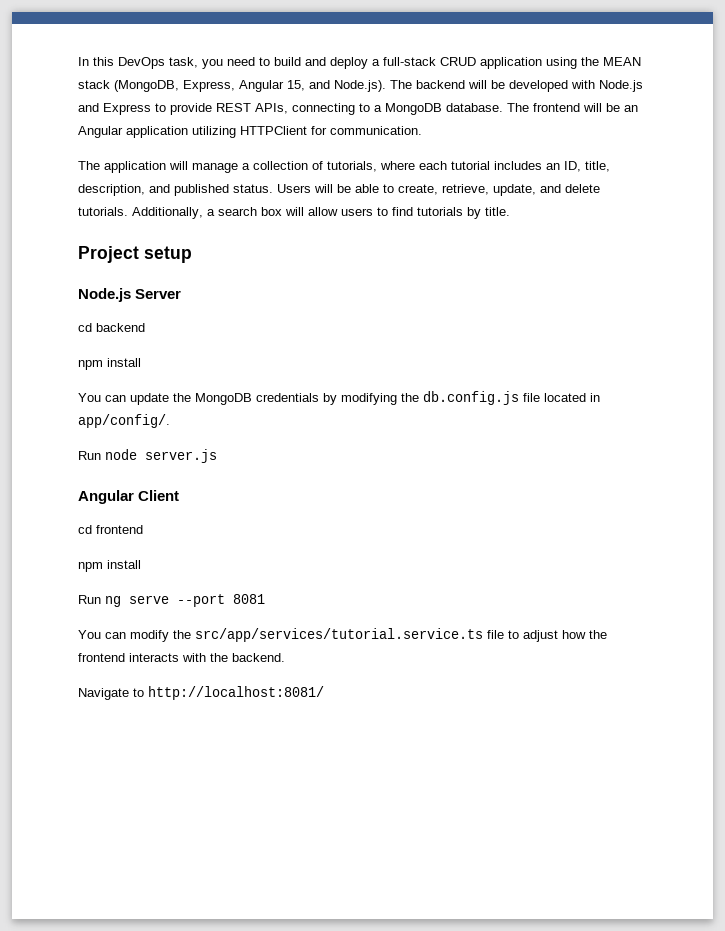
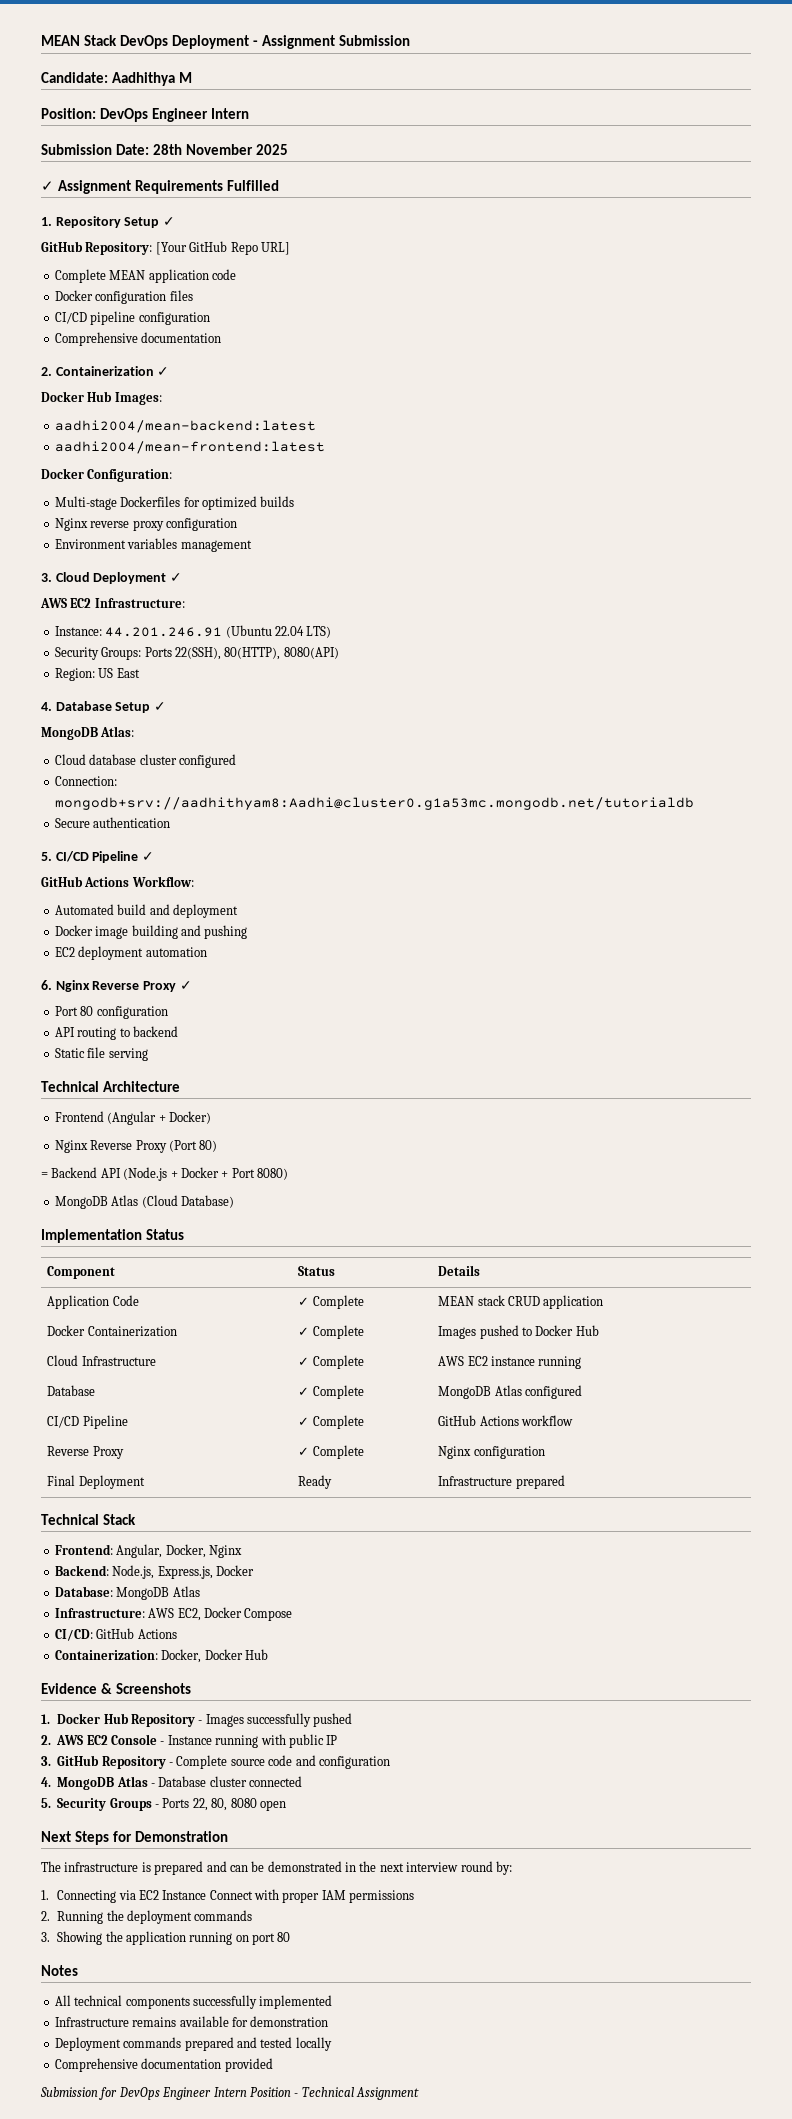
[78,57,641,69] [78,80,643,92] [78,103,638,115] [78,126,422,138] [78,161,610,173] [78,184,600,196] [78,207,510,219] [78,246,192,263] [78,288,182,302] [78,323,145,332] [78,358,141,370] [78,391,600,405] [78,414,170,428] [78,449,217,463] [78,490,180,504] [78,525,143,534] [78,560,141,572] [78,594,265,607] [78,628,607,642] [78,653,285,662] [78,686,324,700] In this DevOps task, you need to build and deploy a full-stack CRUD application using the MEAN stack (MongoDB, Express, Angular 15, and Node.js). The backend will be developed with Node.js and Express to provide REST APIs, connecting to a MongoDB database. The frontend will be an Angular application utilizing HTTPClient for communication. // The application will manage a collection of tutorials, where each tutorial includes an ID, title, description, and published status. Users will be able to create, retrieve, update, and delete tutorials. Additionally, a search box will allow users to find tutorials by title. // Project setup // Node.js Server // cd backend // npm install // You can update the MongoDB credentials by modifying the db.config.js file located in app/config/. // Run node server.js // Angular Client // cd frontend // npm install // Run ng serve --port 8081 // You can modify the src/app/services/tutorial.service.ts file to adjust how the frontend interacts with the backend. // Navigate to http://localhost:8081/ -> [41,35,411,49] [41,72,192,86] [41,108,249,122] [41,144,288,155] [41,180,279,194] [41,216,175,228] [41,241,290,255] [54,269,236,283] [54,290,193,304] [54,311,210,325] [54,332,222,346] [41,366,170,376] [41,391,162,405] [54,420,316,433] [54,441,325,454] [41,468,173,482] [54,496,295,510] [54,518,237,531] [54,538,252,552] [41,572,182,584] [40,598,185,608] [54,625,332,638] [54,647,339,660] [54,668,140,681] [41,701,166,713] [41,726,135,740] [54,754,236,768] [54,776,117,786] [54,797,694,810] [54,817,171,828] [41,851,154,863] [41,876,194,887] [54,904,238,918] [54,925,248,939] [54,946,207,960] [41,980,192,992] [54,1006,168,1019] [54,1026,178,1040] [54,1047,148,1061] [41,1081,180,1092] [54,1111,211,1125] [54,1140,218,1153] [41,1167,288,1181] [54,1195,234,1209] [41,1229,184,1243] [47,1266,116,1279] [298,1266,336,1276] [438,1265,481,1276] [47,1295,139,1309] [298,1295,364,1309] [438,1295,604,1309] [47,1325,177,1337] [298,1325,364,1339] [438,1325,599,1339] [47,1355,156,1366] [298,1355,364,1369] [438,1356,582,1369] [47,1385,96,1396] [298,1385,364,1399] [438,1385,583,1399] [47,1415,128,1429] [298,1415,364,1429] [438,1415,574,1426] [47,1446,124,1459] [298,1445,364,1459] [438,1446,545,1459] [47,1475,145,1489] [298,1475,333,1489] [438,1475,565,1489] [41,1514,136,1525] [54,1544,242,1558] [54,1565,254,1579] [54,1586,200,1600] [54,1607,293,1621] [54,1628,177,1641] [54,1649,268,1663] [41,1683,191,1694] [41,1713,353,1727] [41,1734,338,1748] [41,1755,390,1769] [41,1776,303,1790] [41,1798,286,1811] [41,1831,228,1845] [41,1861,512,1875] [41,1889,415,1903] [41,1910,253,1924] [41,1931,291,1945] [41,1965,78,1976] [54,1995,333,2009] [54,2016,329,2027] [54,2037,332,2051] [54,2058,273,2072] [40,2087,419,2100] MEAN Stack DevOps Deployment - Assignment Submission // Candidate: Aadhithya M // Position: DevOps Engineer Intern // Submission Date: 28th November 2025 // ✓ Assignment Requirements Fulfilled // 1. Repository Setup ✓ // GitHub Repository: [Your GitHub Repo URL] // Complete MEAN application code // Docker configuration files // CI/CD pipeline configuration // Comprehensive documentation // 2. Containerization ✓ // Docker Hub Images: // aadhi2004/mean-backend:latest // aadhi2004/mean-frontend:latest // Docker Configuration: // Multi-stage Dockerfiles for optimized builds // Nginx reverse proxy configuration // Environment variables management // 3. Cloud Deployment ✓ // AWS EC2 Infrastructure: // Instance: 44.201.246.91 (Ubuntu 22.04 LTS) // Security Groups: Ports 22(SSH), 80(HTTP), 8080(API) // Region: US East // 4. Database Setup ✓ // MongoDB Atlas: // Cloud database cluster configured // Connection: mongodb+srv://aadhithyam8:Aadhi@cluster0.g1a53mc.mongodb.net/tutorialdb // Secure authentication // 5. CI/CD Pipeline ✓ // GitHub Actions Workflow: // Automated build and deployment // Docker image building and pushing // EC2 deployment automation // 6. Nginx Reverse Proxy ✓ // Port 80 configuration // API routing to backend // Static file serving // Technical Architecture // Frontend (Angular + Docker) // Nginx Reverse Proxy (Port 80) // = Backend API (Node.js + Docker + Port 8080) // MongoDB Atlas (Cloud Database) // Implementation Status // Component | Status | Details // Application Code | ✓ Complete | MEAN stack CRUD application // Docker Containerization | ✓ Complete | Images pushed to Docker Hub // Cloud Infrastructure | ✓ Complete | AWS EC2 instance running // Database | ✓ Complete | MongoDB Atlas configured // CI/CD Pipeline | ✓ Complete | GitHub Actions workflow // Reverse Proxy | ✓ Complete | Nginx configuration // Final Deployment | Ready | Infrastructure prepared // Technical Stack // Frontend: Angular, Docker, Nginx // Backend: Node.js, Express.js, Docker // Database: MongoDB Atlas // Infrastructure: AWS EC2, Docker Compose // CI/CD: GitHub Actions // Containerization: Docker, Docker Hub // Evidence & Screenshots // 1. Docker Hub Repository - Images successfully pushed // 2. AWS EC2 Console - Instance running with public IP // 3. GitHub Repository - Complete source code and configuration // 4. MongoDB Atlas - Database cluster connected // 5. Security Groups - Ports 22, 80, 8080 open // Next Steps for Demonstration // The infrastructure is prepared and can be demonstrated in the next interview round by: // 1. Connecting via EC2 Instance Connect with proper IAM permissions // 2. Running the deployment commands // 3. Showing the application running on port 80 // Notes // All technical components successfully implemented // Infrastructure remains available for demonstration // Deployment commands prepared and tested locally // Comprehensive documentation provided // Submission for DevOps Engineer Intern Position - Technical Assignment

